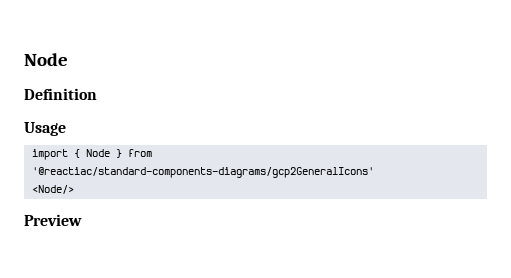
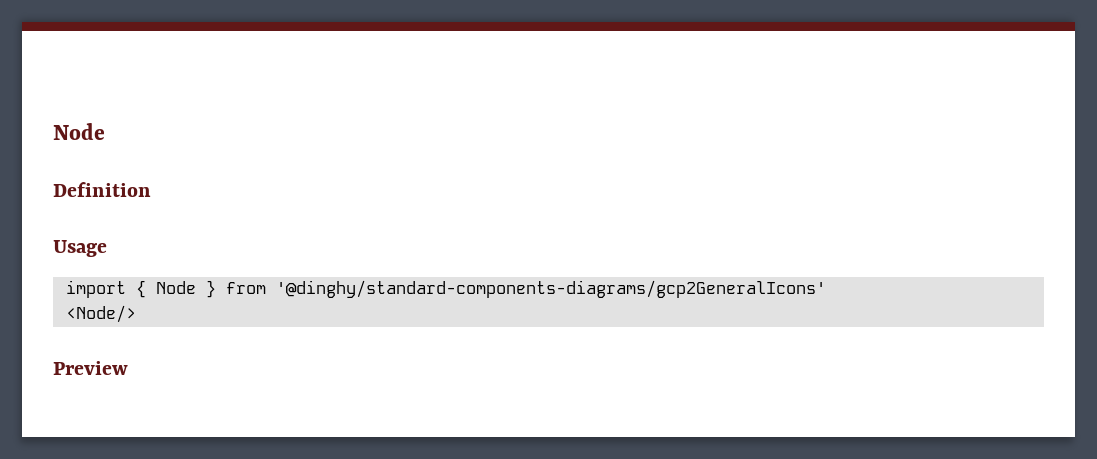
[31,167,374,178] '@reactiac/standard-components-diagrams/gcp2GeneralIcons' -> [275,280,826,298] '@dinghy/standard-components-diagrams/gcp2GeneralIcons'

